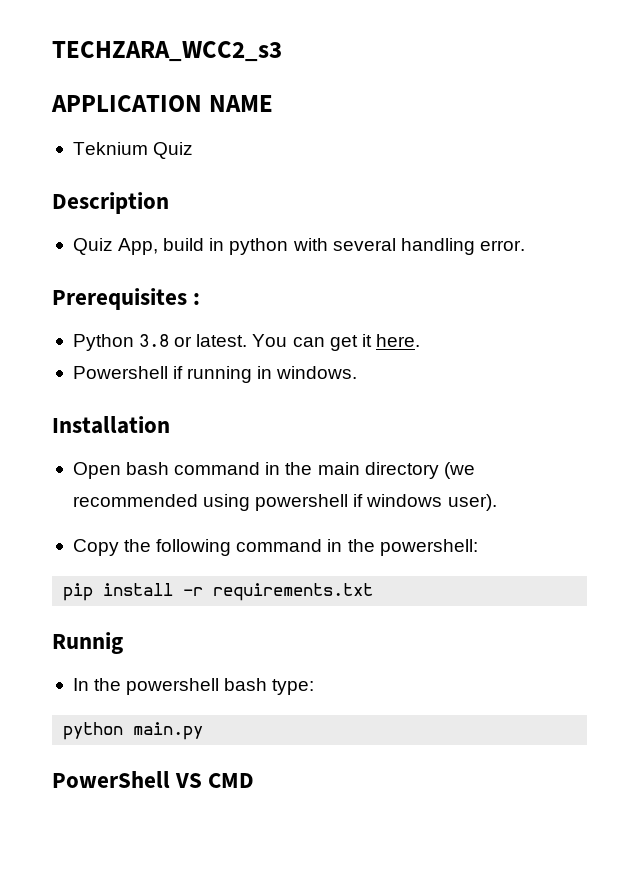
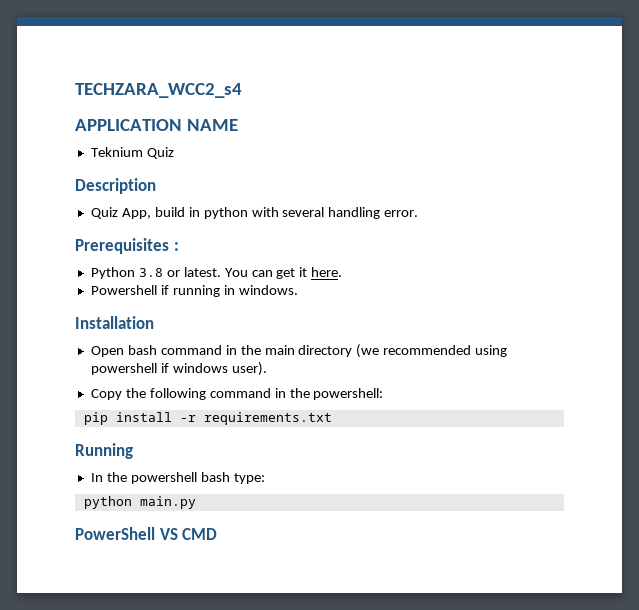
[52,41,282,62] TECHZARA_WCC2_s3 -> [75,83,242,98] TECHZARA_WCC2_s4
[52,632,123,654] Runnig -> [75,443,133,459] Running

